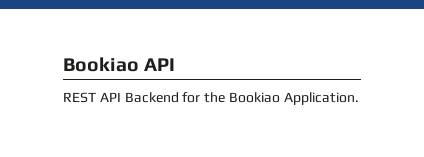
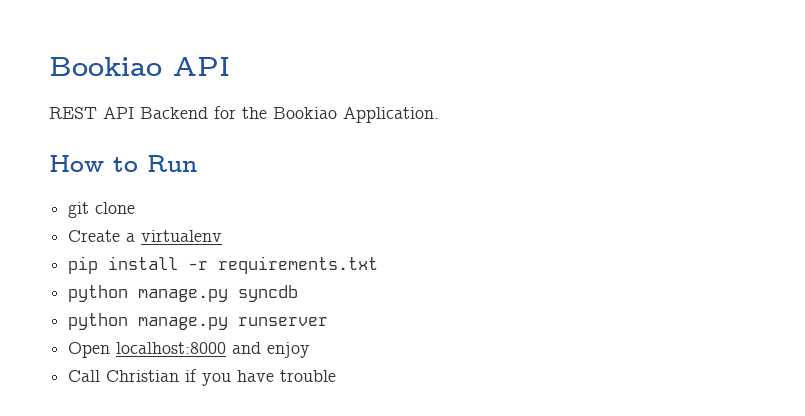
(359, 98) none -> [49,155,197,172] [68,202,136,218] [68,230,223,242] [68,256,379,274] [68,285,299,302] [68,313,329,330] [68,342,311,358] [68,369,337,386] // How to Run // git clone // Create a virtualenv // pip install -r requirements.txt // python manage.py syncdb // python manage.py runserver // Open localhost:8000 and enjoy // Call Christian if you have trouble

